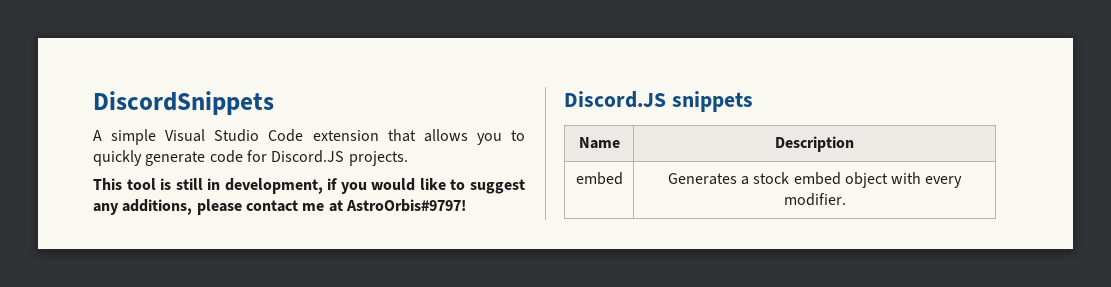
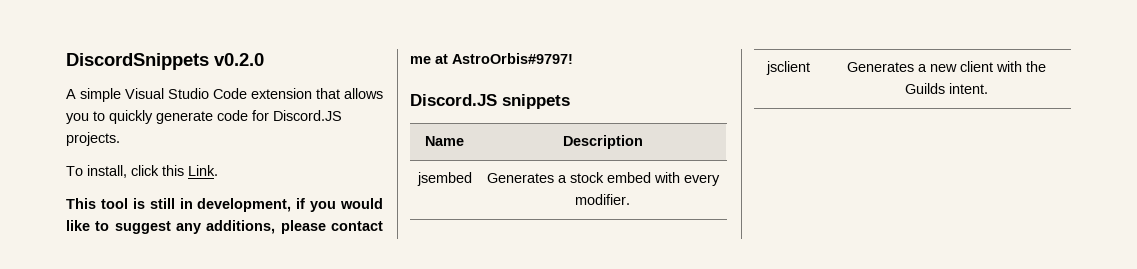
(274, 103) none -> [214,53,264,66] v0.2.0
(408, 158) none -> [66,165,218,178] // To install, click this Link.
[575,172,623,185] embed -> [416,172,472,186] jsembed
[844,172,888,188] object -> (651, 177) none
(846, 199) none -> [766,61,810,75] [847,61,1046,72] [905,83,988,94] // jsclient | Generates a new client with the Guilds intent.

